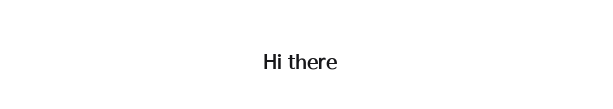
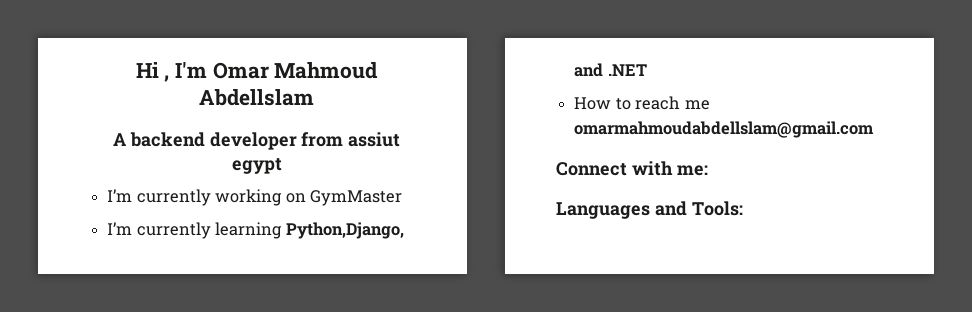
[287,54,337,70] there -> [164,62,379,82] [199,89,314,106] [112,132,401,150] [231,158,282,174] [107,189,402,206] [107,222,404,239] [574,63,647,77] [574,96,710,110] [574,121,875,138] [556,161,708,176] [556,201,743,219] , I'm Omar Mahmoud Abdellslam // A backend developer from assiut egypt // I’m currently working on GymMaster // I’m currently learning Python,Django, and .NET // How to reach me omarmahmoudabdellslam@gmail.com // Connect with me: // Languages and Tools:

